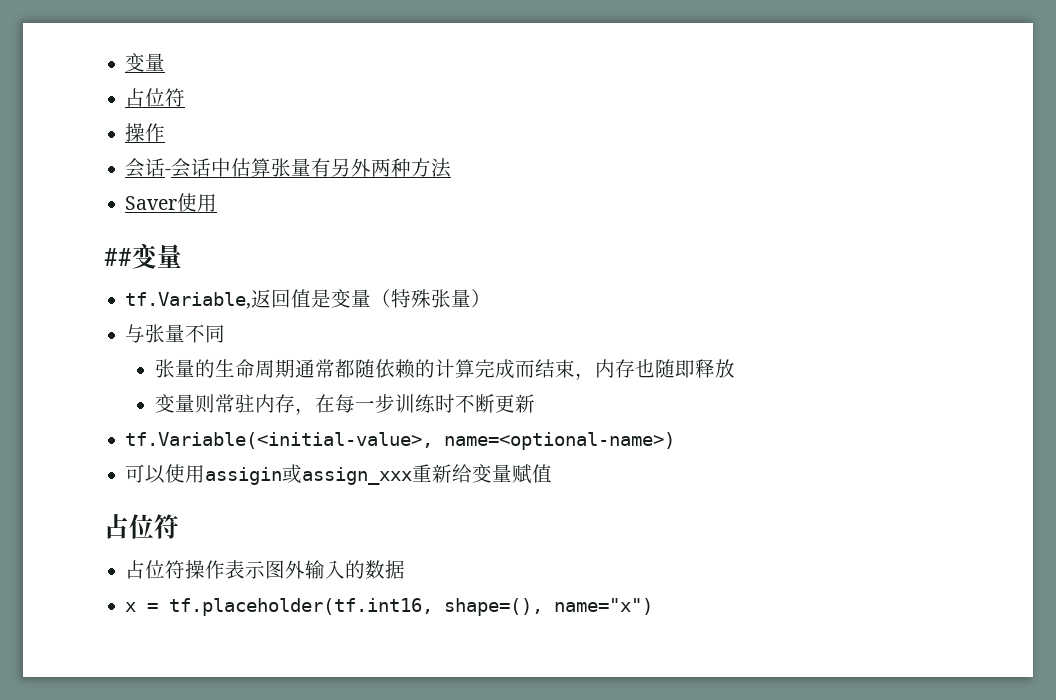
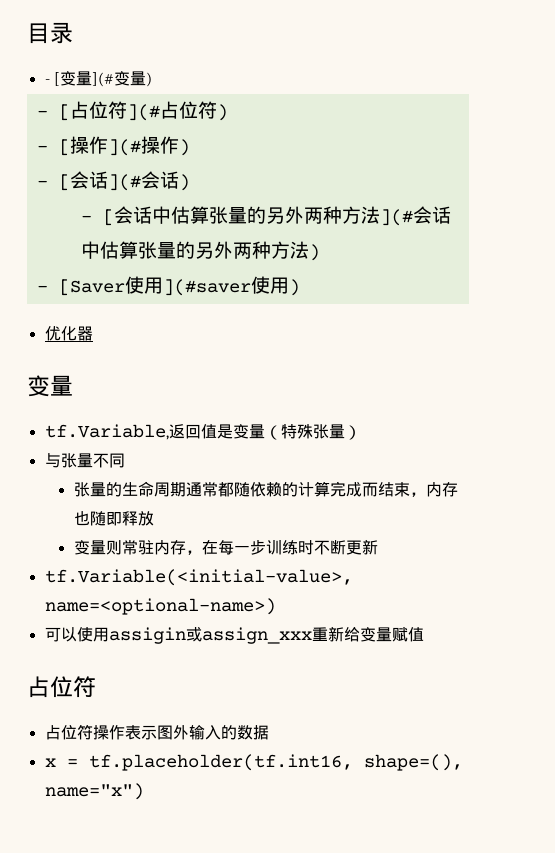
[125,53,166,72] [125,88,186,107] [125,123,166,142] [125,158,452,178] [125,193,218,212] [104,248,132,266] 变量 // 占位符 // 操作 // 会话-会话中估算张量有另外两种方法 // Saver使用 // ## -> [27,22,73,44] [44,71,152,87] [36,101,228,121] [36,136,190,156] [36,171,190,191] [80,206,451,226] [80,241,320,261] [36,276,300,296] [44,326,93,341] 目录 // - [变量](#变量) // - [占位符](#占位符) // - [操作](#操作) // - [会话](#会话) // - [会话中估算张量的另外两种方法](#会话中估算张量的另外两种方法) // - [Saver使用](#saver使用) // 优化器 //

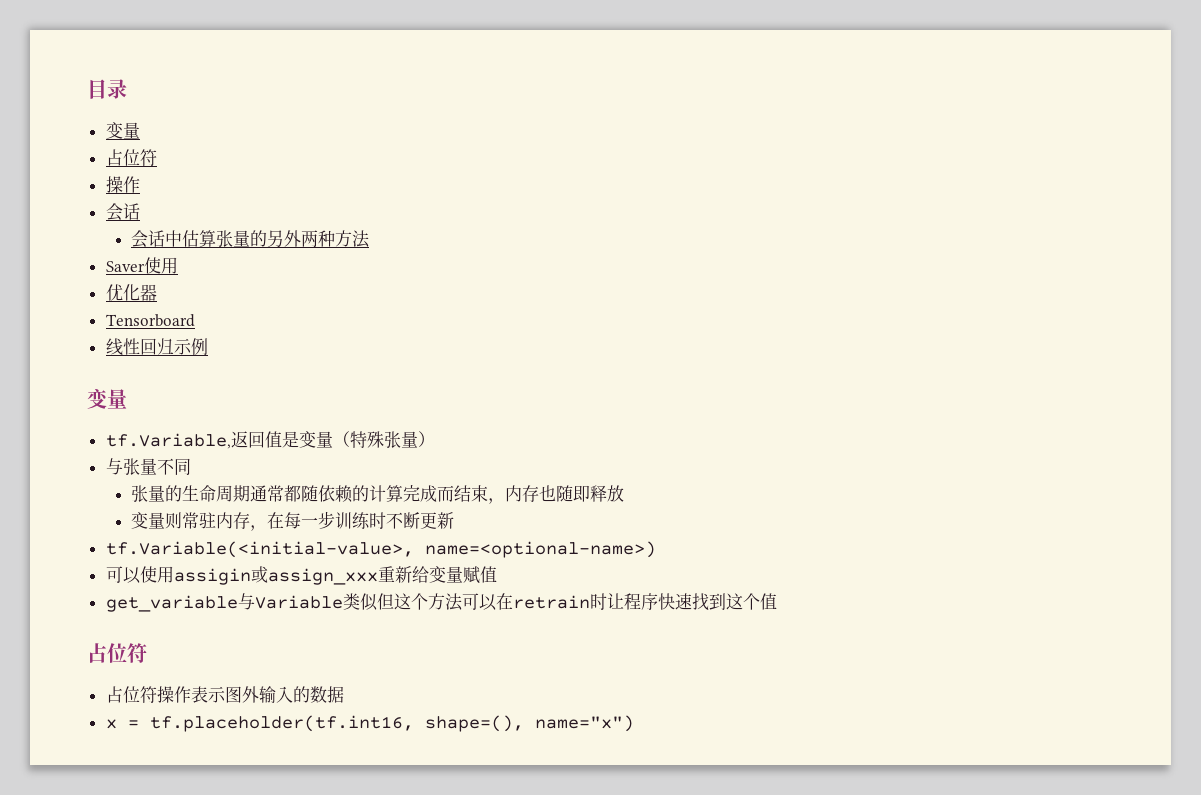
[44,71,152,87] [36,101,228,121] [36,136,190,156] [36,171,190,191] [80,206,451,226] [80,241,320,261] [36,276,300,296] [44,326,93,341] - [变量](#变量) // - [占位符](#占位符) // - [操作](#操作) // - [会话](#会话) // - [会话中估算张量的另外两种方法](#会话中估算张量的另外两种方法) // - [Saver使用](#saver使用) // 优化器 -> [105,122,140,139] [105,149,157,166] [105,176,140,193] [105,203,140,221] [131,230,371,248] [105,257,178,274] [105,284,157,301] [105,314,195,327] [105,338,208,356] 变量 // 占位符 // 操作 // 会话 // 会话中估算张量的另外两种方法 // Saver使用 // 优化器 // Tensorboard // 线性回归示例
(424, 634) none -> [105,593,777,612] // get_variable与Variable类似但这个方法可以在retrain时让程序快速找到这个值

